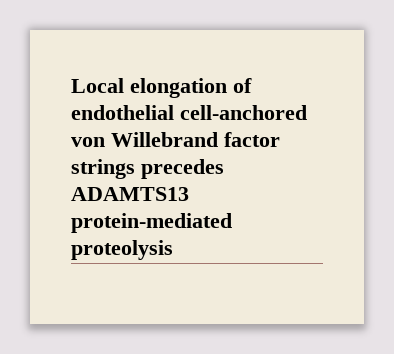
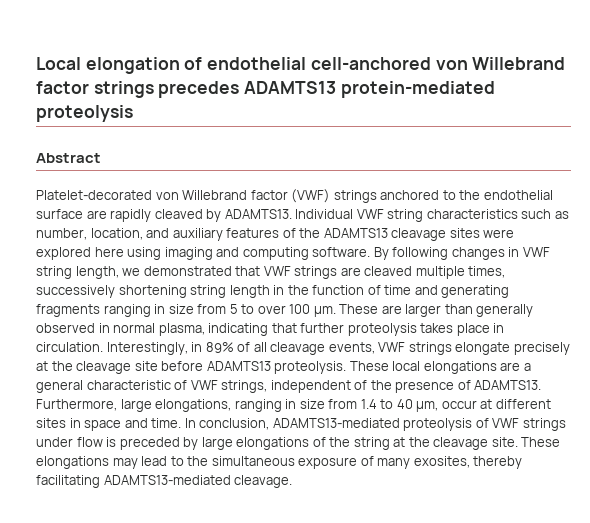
(173, 250) none -> [36,153,101,163] [36,189,553,203] [36,209,569,222] [36,228,515,241] [36,247,550,260] [36,266,506,279] [36,285,510,298] [36,304,534,317] [36,323,505,336] [36,342,570,355] [36,361,531,374] [36,380,542,393] [36,399,551,412] [36,418,566,431] [36,437,561,450] [36,456,523,469] [36,475,293,488] // Abstract // Platelet-decorated von Willebrand factor (VWF) strings anchored to the endothelial surface are rapidly cleaved by ADAMTS13. Individual VWF string characteristics such as number, location, and auxiliary features of the ADAMTS13 cleavage sites were explored here using imaging and computing software. By following changes in VWF string length, we demonstrated that VWF strings are cleaved multiple times, successively shortening string length in the function of time and generating fragments ranging in size from 5 to over 100 μm. These are larger than generally observed in normal plasma, indicating that further proteolysis takes place in circulation. Interestingly, in 89% of all cleavage events, VWF strings elongate precisely at the cleavage site before ADAMTS13 proteolysis. These local elongations are a general characteristic of VWF strings, independent of the presence of ADAMTS13. Furthermore, large elongations, ranging in size from 1.4 to 40 μm, occur at different sites in space and time. In conclusion, ADAMTS13-mediated proteolysis of VWF strings under flow is preceded by large elongations of the string at the cleavage site. These elongations may lead to the simultaneous exposure of many exosites, thereby facilitating ADAMTS13-mediated cleavage.

